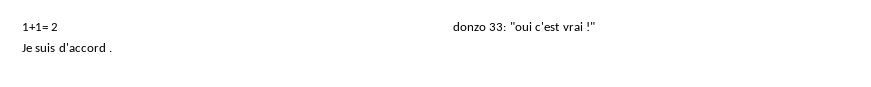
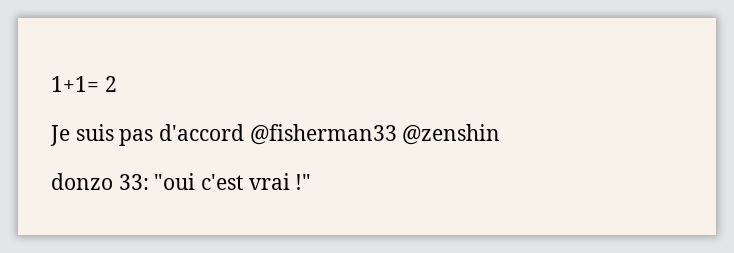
[58,43,113,52] d'accord . -> [119,124,501,146] pas d'accord @fisherman33 @zenshin

